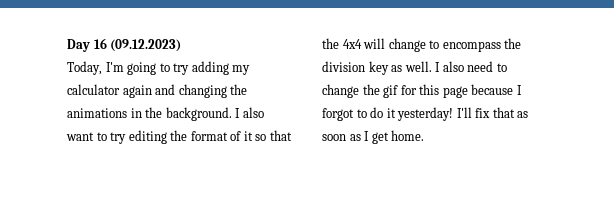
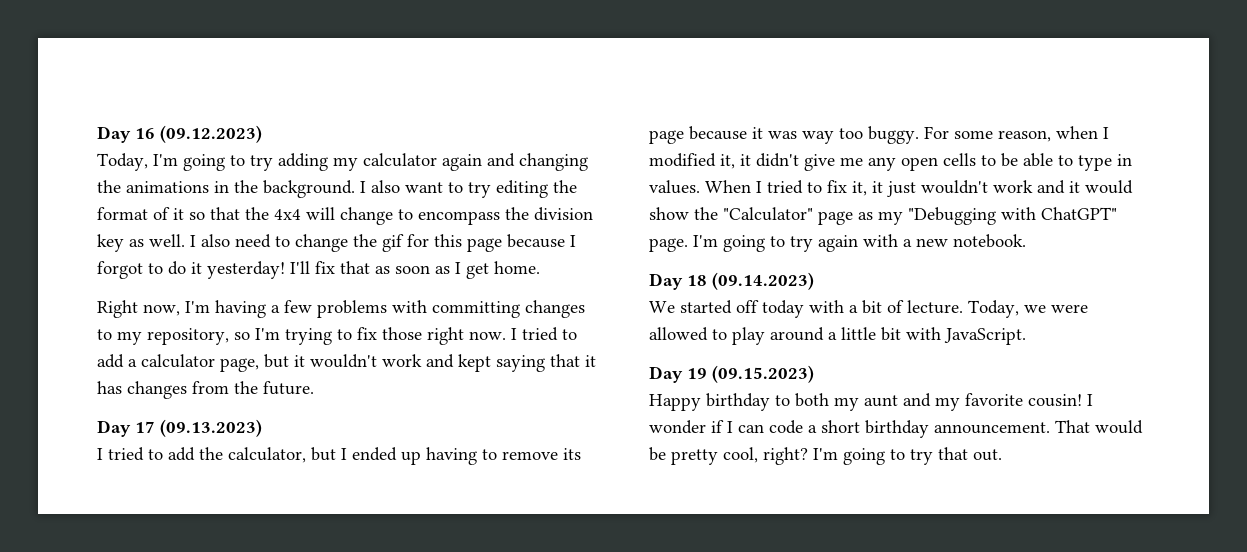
(425, 135) none -> [97,300,585,318] [97,327,577,345] [97,354,596,372] [97,381,314,399] [97,419,262,437] [97,447,581,465] [649,126,1109,144] [649,153,1132,171] [649,180,1133,197] [649,207,1117,225] [649,234,1026,252] [649,272,814,290] [649,300,1088,318] [649,327,1026,345] [649,365,814,383] [649,393,1093,411] [649,420,1143,438] [649,447,1002,465] // Right now, I'm having a few problems with committing changes to my repository, so I'm trying to fix those right now. I tried to add a calculator page, but it wouldn't work and kept saying that it has changes from the future. // Day 17 (09.13.2023) // I tried to add the calculator, but I ended up having to remove its page because it was way too buggy. For some reason, when I modified it, it didn't give me any open cells to be able to type in values. When I tried to fix it, it just wouldn't work and it would show the "Calculator" page as my "Debugging with ChatGPT" page. I'm going to try again with a new notebook. // Day 18 (09.14.2023) // We started off today with a bit of lecture. Today, we were allowed to play around a little bit with JavaScript. // Day 19 (09.15.2023) // Happy birthday to both my aunt and my favorite cousin! I wonder if I can code a short birthday announcement. That would be pretty cool, right? I'm going to try that out.

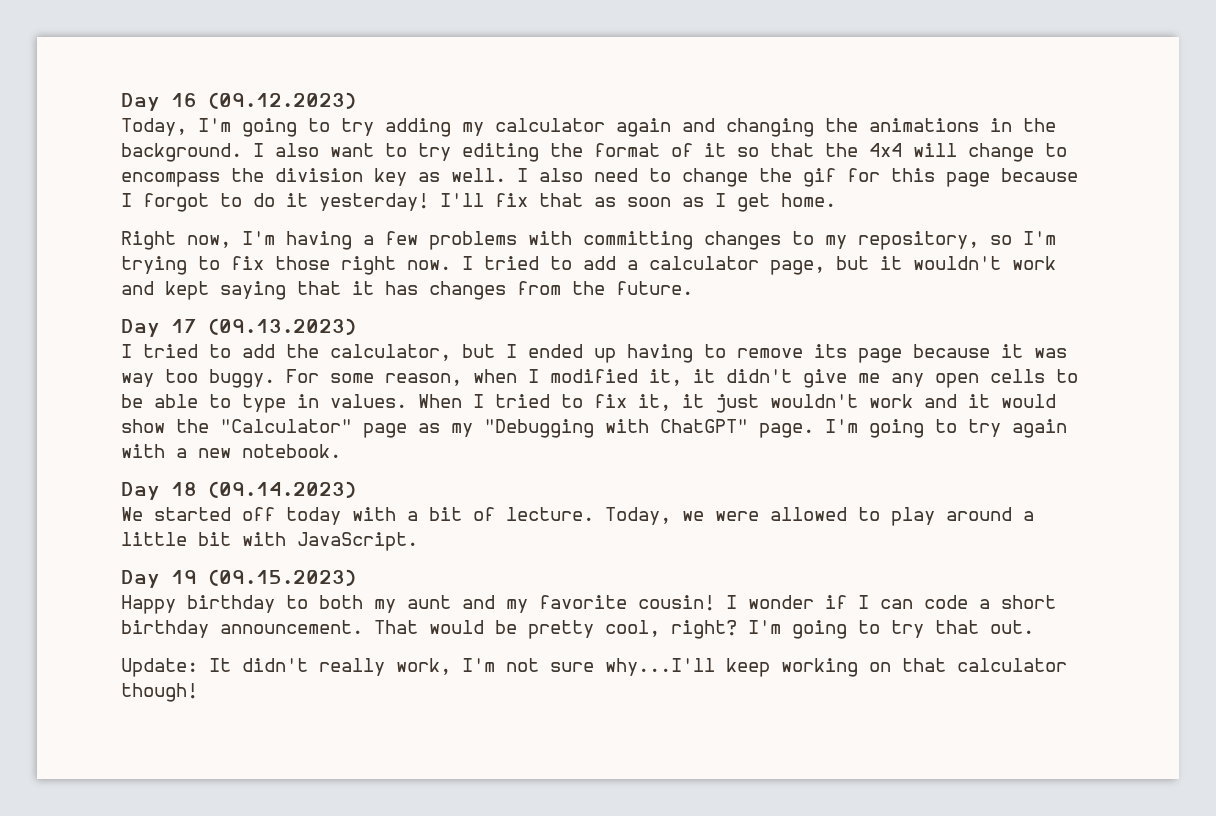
(1002, 455) none -> [121,658,1067,677] [121,683,198,702] // Update: It didn't really work, I'm not sure why...I'll keep working on that calculator though!

